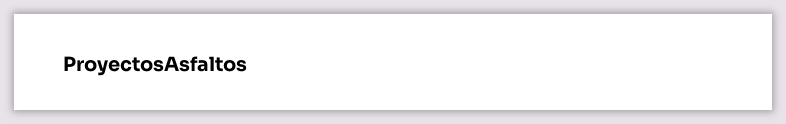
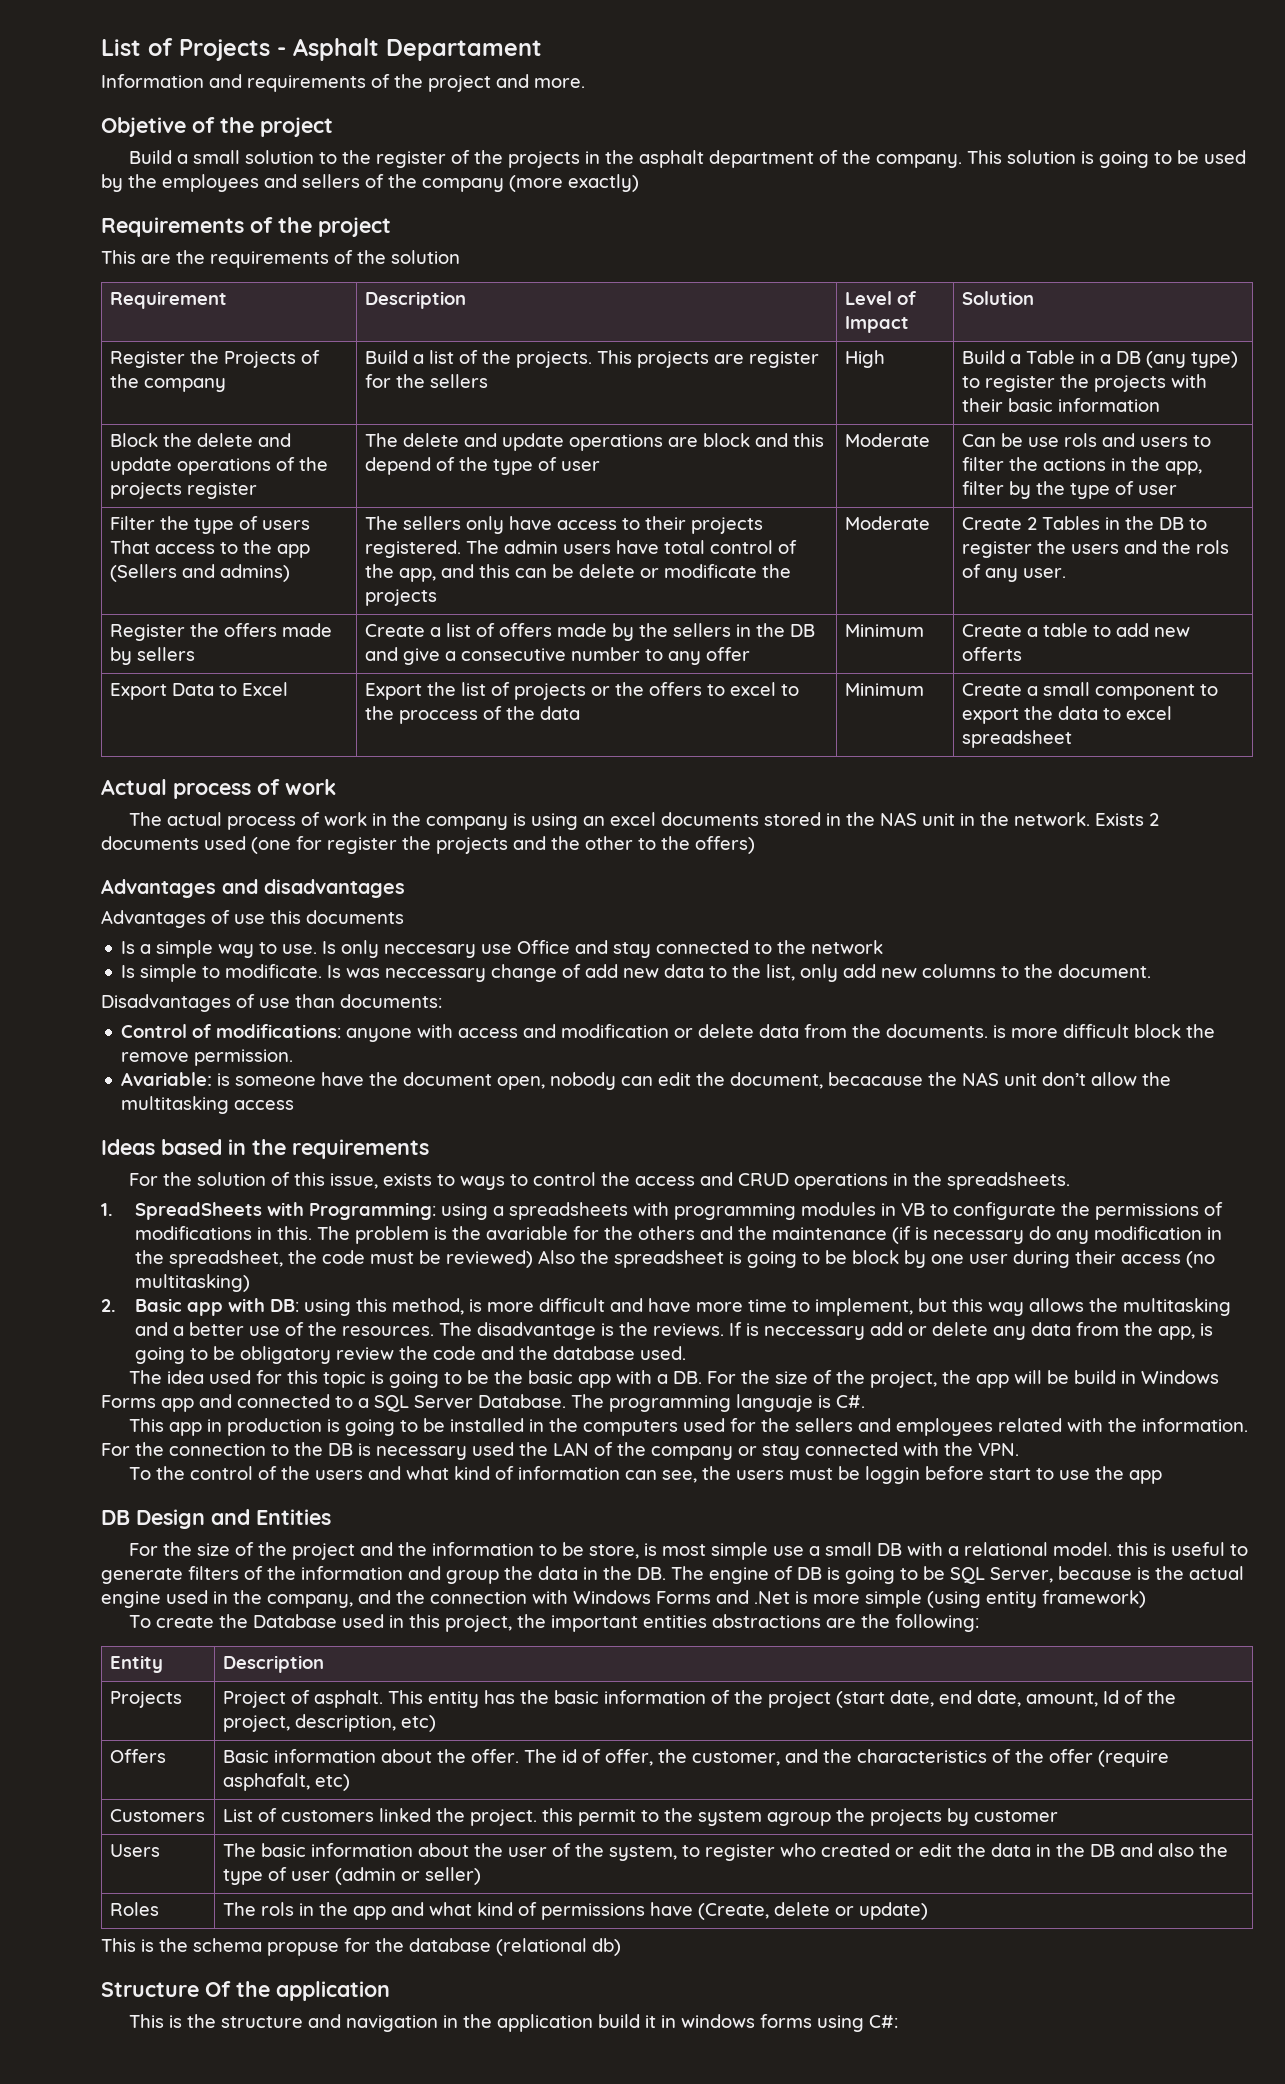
[63,56,247,76] ProyectosAsfaltos -> [101,38,542,61] [101,74,585,92] [101,117,333,137] [128,150,1246,168] [101,174,639,192] [101,217,391,237] [101,250,460,268] [109,291,227,309] [364,291,466,309] [844,291,916,305] [844,316,909,333] [961,291,1034,305] [109,350,320,368] [109,374,226,392] [364,350,819,368] [364,374,488,388] [844,350,885,368] [961,350,1238,368] [961,374,1207,392] [961,398,1160,412] [109,433,291,447] [109,457,328,475] [109,482,257,499] [364,433,824,451] [364,457,600,475] [844,433,930,447] [961,433,1211,447] [961,457,1202,475] [961,481,1177,499] [109,516,310,534] [109,540,310,558] [109,564,290,582] [364,516,763,534] [364,540,797,558] [364,564,791,582] [364,589,437,606] [844,516,930,530] [961,516,1207,530] [961,540,1229,558] [961,564,1066,582] [109,623,332,641] [109,647,195,665] [364,623,815,641] [364,647,750,665] [844,624,924,637] [961,623,1190,637] [961,647,1022,661] [109,682,288,700] [364,682,799,700] [364,706,580,724] [844,683,924,696] [961,682,1218,700] [961,706,1172,724] [961,730,1072,748] [101,779,336,799] [128,812,1159,830] [101,836,755,854] [101,879,405,898] [101,910,404,928] [121,940,884,958] [121,964,1152,982] [101,994,442,1012] [121,1024,1216,1042] [121,1049,294,1066] [121,1072,1172,1090] [121,1096,295,1114] [101,1139,429,1159] [128,1172,1070,1190] [101,1202,1223,1220] [134,1226,1222,1244] [134,1250,1215,1268] [134,1274,250,1292] [101,1298,1231,1316] [134,1322,1213,1340] [134,1346,686,1364] [128,1370,1219,1388] [101,1394,865,1412] [128,1418,1248,1436] [101,1442,1019,1460] [128,1466,1162,1484] [101,1509,331,1529] [128,1542,1248,1560] [101,1566,1244,1584] [101,1590,1146,1608] [128,1614,979,1632] [109,1655,163,1673] [222,1655,324,1673] [109,1691,182,1708] [222,1690,1176,1708] [222,1714,436,1732] [109,1749,166,1763] [222,1749,1169,1767] [222,1773,350,1791] [109,1809,205,1822] [222,1808,1058,1826] [109,1844,160,1857] [222,1843,1228,1861] [222,1867,481,1885] [109,1902,159,1916] [222,1902,928,1920] [101,1938,621,1956] [101,1981,390,2001] [128,2014,898,2032] List of Projects - Asphalt Departament // Information and requirements of the project and more. // Objetive of the project // Build a small solution to the register of the projects in the asphalt department of the company. This solution is going to be used by the employees and sellers of the company (more exactly) // Requirements of the project // This are the requirements of the solution // Requirement | Description | Level of Impact | Solution // Register the Projects of the company | Build a list of the projects. This projects are register for the sellers | High | Build a Table in a DB (any type) to register the projects with their basic information // Block the delete and update operations of the projects register | The delete and update operations are block and this depend of the type of user | Moderate | Can be use rols and users to filter the actions in the app, filter by the type of user // Filter the type of users That access to the app (Sellers and admins) | The sellers only have access to their projects registered. The admin users have total control of the app, and this can be delete or modificate the projects | Moderate | Create 2 Tables in the DB to register the users and the rols of any user. // Register the offers made by sellers | Create a list of offers made by the sellers in the DB and give a consecutive number to any offer | Minimum | Create a table to add new offerts // Export Data to Excel | Export the list of projects or the offers to excel to the proccess of the data | Minimum | Create a small component to export the data to excel spreadsheet // Actual process of work // The actual process of work in the company is using an excel documents stored in the NAS unit in the network. Exists 2 documents used (one for register the projects and the other to the offers) // Advantages and disadvantages // Advantages of use this documents // Is a simple way to use. Is only neccesary use Office and stay connected to the network // Is simple to modificate. Is was neccessary change of add new data to the list, only add new columns to the document. // Disadvantages of use than documents: // Control of modifications: anyone with access and modification or delete data from the documents. is more difficult block the remove permission. // Avariable: is someone have the document open, nobody can edit the document, becacause the NAS unit don’t allow the multitasking access // Ideas based in the requirements // For the solution of this issue, exists to ways to control the access and CRUD operations in the spreadsheets. // 1. SpreadSheets with Programming: using a spreadsheets with programming modules in VB to configurate the permissions of modifications in this. The problem is the avariable for the others and the maintenance (if is necessary do any modification in the spreadsheet, the code must be reviewed) Also the spreadsheet is going to be block by one user during their access (no multitasking) // 2. Basic app with DB: using this method, is more difficult and have more time to implement, but this way allows the multitasking and a better use of the resources. The disadvantage is the reviews. If is neccessary add or delete any data from the app, is going to be obligatory review the code and the database used. // The idea used for this topic is going to be the basic app with a DB. For the size of the project, the app will be build in Windows Forms app and connected to a SQL Server Database. The programming languaje is C#. // This app in production is going to be installed in the computers used for the sellers and employees related with the information. For the connection to the DB is necessary used the LAN of the company or stay connected with the VPN. // To the control of the users and what kind of information can see, the users must be loggin before start to use the app // DB Design and Entities // For the size of the project and the information to be store, is most simple use a small DB with a relational model. this is useful to generate filters of the information and group the data in the DB. The engine of DB is going to be SQL Server, because is the actual engine used in the company, and the connection with Windows Forms and .Net is more simple (using entity framework) // To create the Database used in this project, the important entities abstractions are the following: // Entity | Description // Projects | Project of asphalt. This entity has the basic information of the project (start date, end date, amount, Id of the project, description, etc) // Offers | Basic information about the offer. The id of offer, the customer, and the characteristics of the offer (require asphafalt, etc) // Customers | List of customers linked the project. this permit to the system agroup the projects by customer // Users | The basic information about the user of the system, to register who created or edit the data in the DB and also the type of user (admin or seller) // Roles | The rols in the app and what kind of permissions have (Create, delete or update) // This is the schema propuse for the database (relational db) // Structure Of the application // This is the structure and navigation in the application build it in windows forms using C#:

